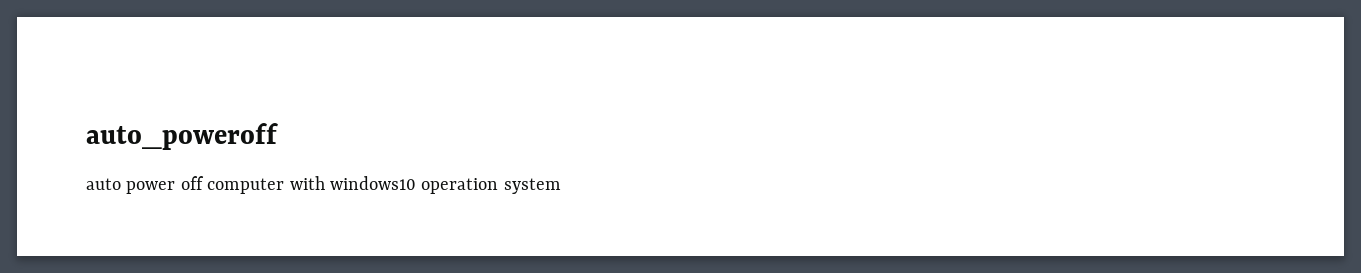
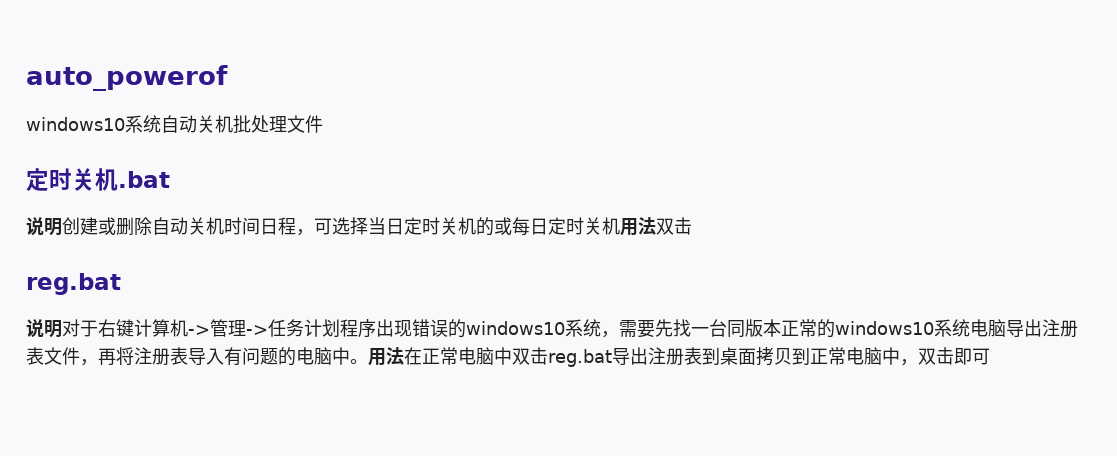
[86,123,278,150] [86,176,561,194] auto_poweroff // auto power off computer with windows10 operation system -> [26,65,228,91] [26,115,323,134] [26,168,170,192] [26,217,692,236] [26,273,121,295] [26,319,1078,338] [26,347,990,367] auto_powerof // windows10系统自动关机批处理文件 // 定时关机.bat // 说明创建或删除自动关机时间日程，可选择当日定时关机的或每日定时关机用法双击 // reg.bat // 说明对于右键计算机->管理->任务计划程序出现错误的windows10系统，需要先找一台同版本正常的windows10系统电脑导出注册表文件，再将注册表导入有问题的电脑中。用法在正常电脑中双击reg.bat导出注册表到桌面拷贝到正常电脑中，双击即可

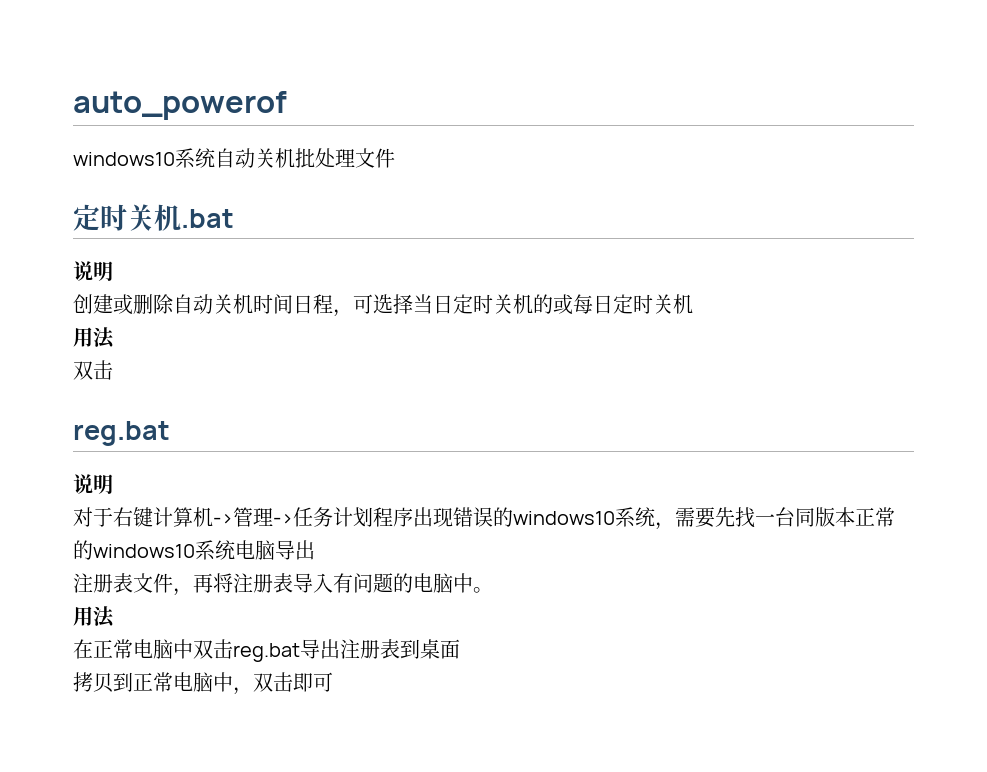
(62, 227) none -> (113, 271) //
[620,217,656,236] 用法 -> [73,327,115,349] // 用法 //
(62, 329) none -> (113, 484) //
(1042, 328) none -> (315, 550) //
[368,347,404,366] 用法 -> [73,606,115,628] // 用法 //
(756, 356) none -> (460, 649) //

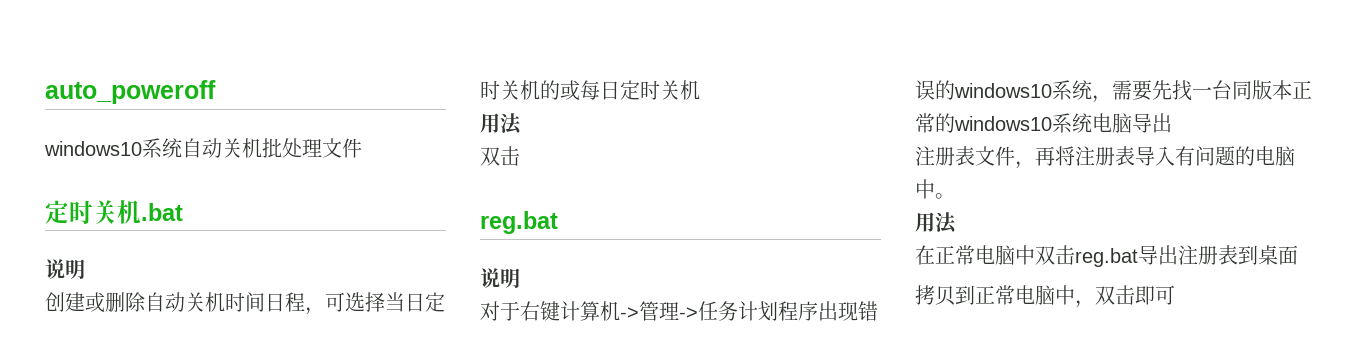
[73,91,287,120] auto_powerof -> [45,80,216,104] auto_poweroff

